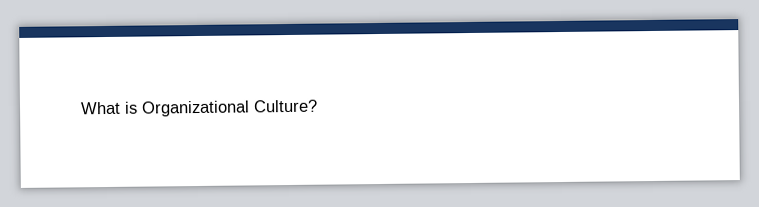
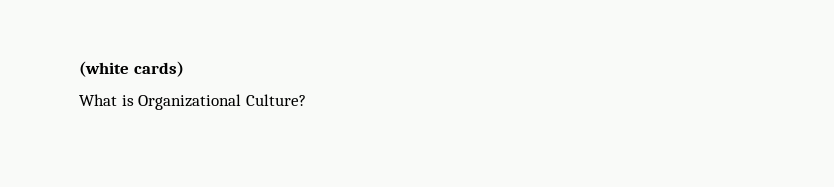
(80, 108) none -> [79,61,184,77] (white cards) //

